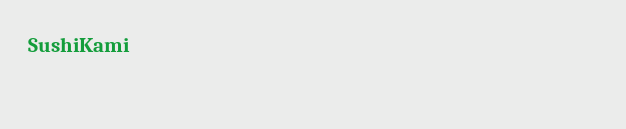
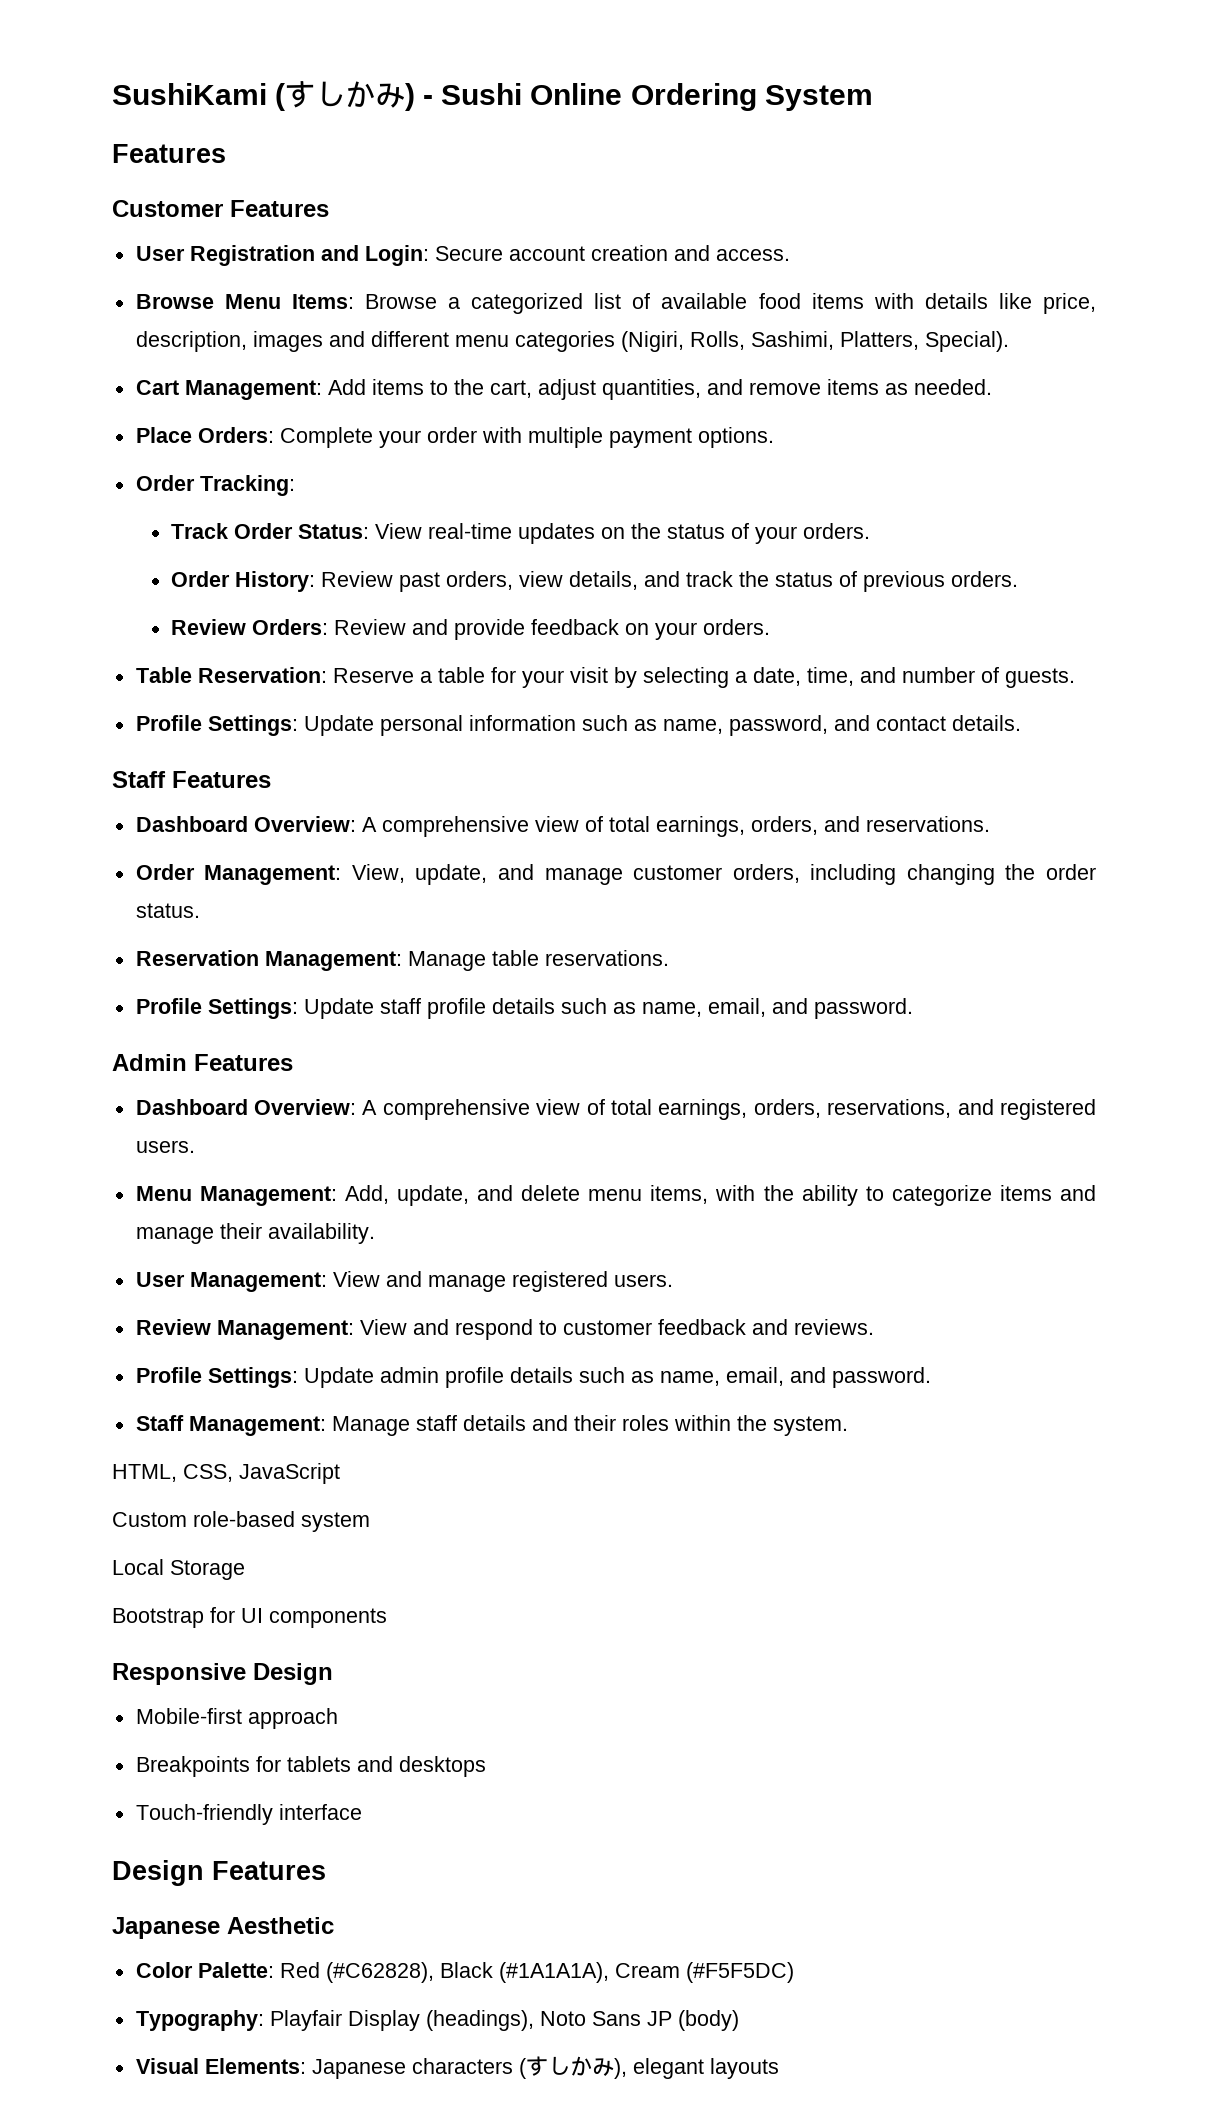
(130, 44) none -> [275,81,873,111] [112,144,226,163] [112,200,329,217] [135,245,790,266] [135,293,1096,314] [135,331,1009,352] [135,379,992,400] [135,427,774,448] [135,475,295,496] [171,523,871,544] [171,571,1019,592] [171,619,771,640] [135,667,1075,688] [135,715,1021,736] [112,771,271,788] [135,816,990,837] [135,864,1097,885] [135,903,200,918] [135,950,669,971] [135,998,913,1019] [112,1054,293,1071] [135,1099,1096,1120] [135,1140,195,1153] [135,1185,1096,1206] [135,1223,375,1244] [135,1271,673,1292] [135,1319,874,1340] [135,1367,931,1388] [135,1415,848,1436] [112,1463,340,1484] [112,1511,370,1532] [112,1559,245,1580] [112,1607,387,1628] [112,1663,333,1685] [135,1708,338,1729] [135,1756,486,1777] [135,1804,362,1825] [112,1860,326,1886] [112,1917,334,1939] [135,1962,794,1983] [135,2010,739,2031] [135,2056,779,2079] (すしかみ) - Sushi Online Ordering System // Features // Customer Features // User Registration and Login: Secure account creation and access. // Browse Menu Items: Browse a categorized list of available food items with details like price, description, images and different menu categories (Nigiri, Rolls, Sashimi, Platters, Special). // Cart Management: Add items to the cart, adjust quantities, and remove items as needed. // Place Orders: Complete your order with multiple payment options. // Order Tracking: // Track Order Status: View real-time updates on the status of your orders. // Order History: Review past orders, view details, and track the status of previous orders. // Review Orders: Review and provide feedback on your orders. // Table Reservation: Reserve a table for your visit by selecting a date, time, and number of guests. // Profile Settings: Update personal information such as name, password, and contact details. // Staff Features // Dashboard Overview: A comprehensive view of total earnings, orders, and reservations. // Order Management: View, update, and manage customer orders, including changing the order status. // Reservation Management: Manage table reservations. // Profile Settings: Update staff profile details such as name, email, and password. // Admin Features // Dashboard Overview: A comprehensive view of total earnings, orders, reservations, and registered users. // Menu Management: Add, update, and delete menu items, with the ability to categorize items and manage their availability. // User Management: View and manage registered users. // Review Management: View and respond to customer feedback and reviews. // Profile Settings: Update admin profile details such as name, email, and password. // Staff Management: Manage staff details and their roles within the system. // HTML, CSS, JavaScript // Custom role-based system // Local Storage // Bootstrap for UI components // Responsive Design // Mobile-first approach // Breakpoints for tablets and desktops // Touch-friendly interface // Design Features // Japanese Aesthetic // Color Palette: Red (#C62828), Black (#1A1A1A), Cream (#F5F5DC) // Typography: Playfair Display (headings), Noto Sans JP (body) // Visual Elements: Japanese characters (すしかみ), elegant layouts

